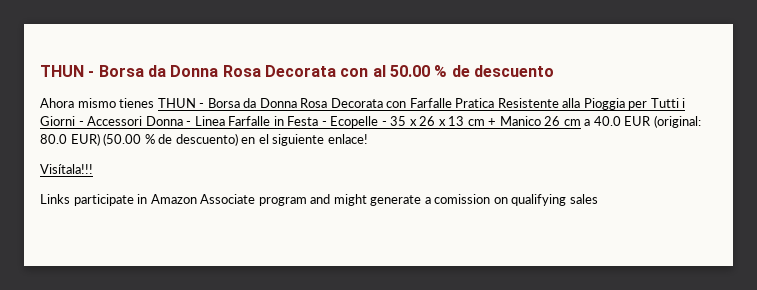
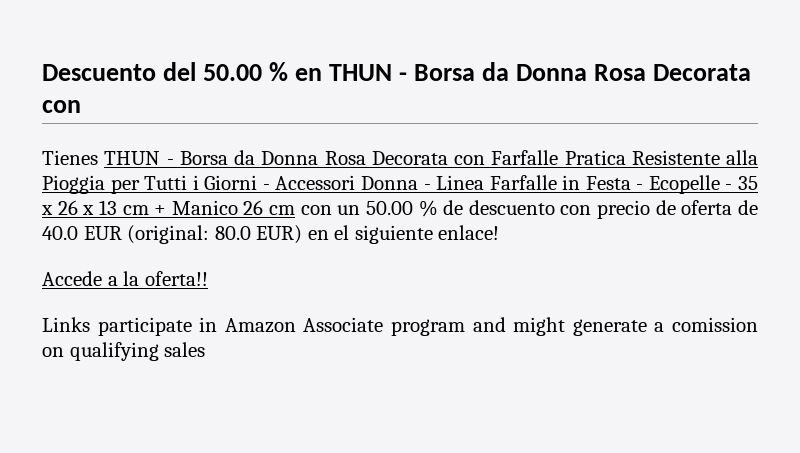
[40,65,554,77] [40,98,155,108] THUN - Borsa da Donna Rosa Decorata con al 50.00 % de descuento // Ahora mismo tienes -> [42,62,752,81] [42,100,81,113] [42,150,98,165] Descuento del 50.00 % en THUN - Borsa da Donna Rosa Decorata con // Tienes
[584,119,591,126] a -> [300,200,759,219] con un 50.00 % de descuento con precio de oferta de
[103,133,238,146] (50.00 % de descuento) -> (303, 234) none
[40,164,93,174] Visítala!!! -> [42,271,208,286] Accede a la oferta!!

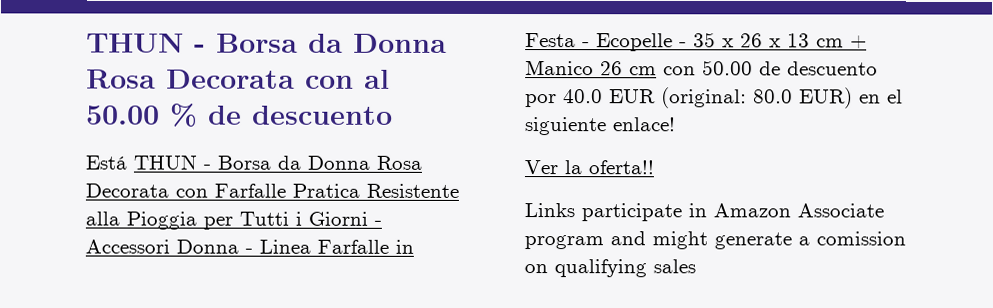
[42,62,752,81] [42,100,81,113] [42,150,98,165] Descuento del 50.00 % en THUN - Borsa da Donna Rosa Decorata con // Tienes -> [86,33,447,53] [86,69,390,89] [86,103,393,127] [85,155,127,170] THUN - Borsa da Donna Rosa Decorata con al 50.00 % de descuento // Está
[337,200,759,219] un 50.00 % de descuento con precio de oferta de -> [702,60,878,76] [525,94,557,108] 50.00 de descuento por
[42,271,118,286] Accede a -> [524,160,558,175] Ver

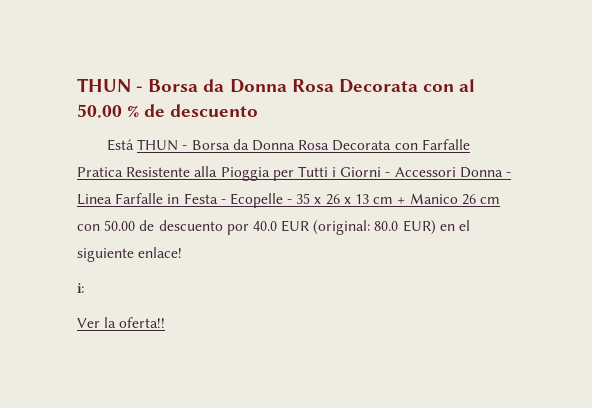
(676, 124) none -> [77,283,84,293] // ℹ:
[524,203,884,222] [524,231,906,250] [524,259,696,278] // Links participate in Amazon Associate program and might generate a comission on qualifying sales -> (166, 322) none

